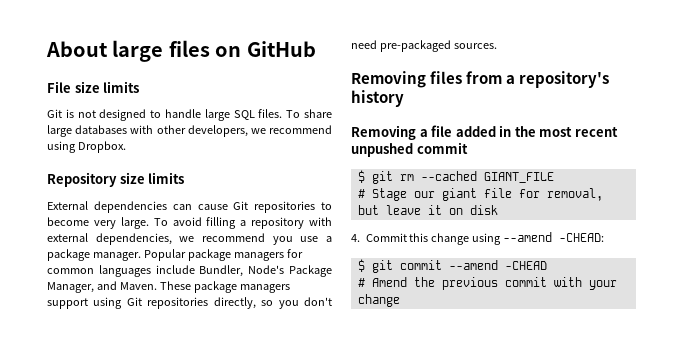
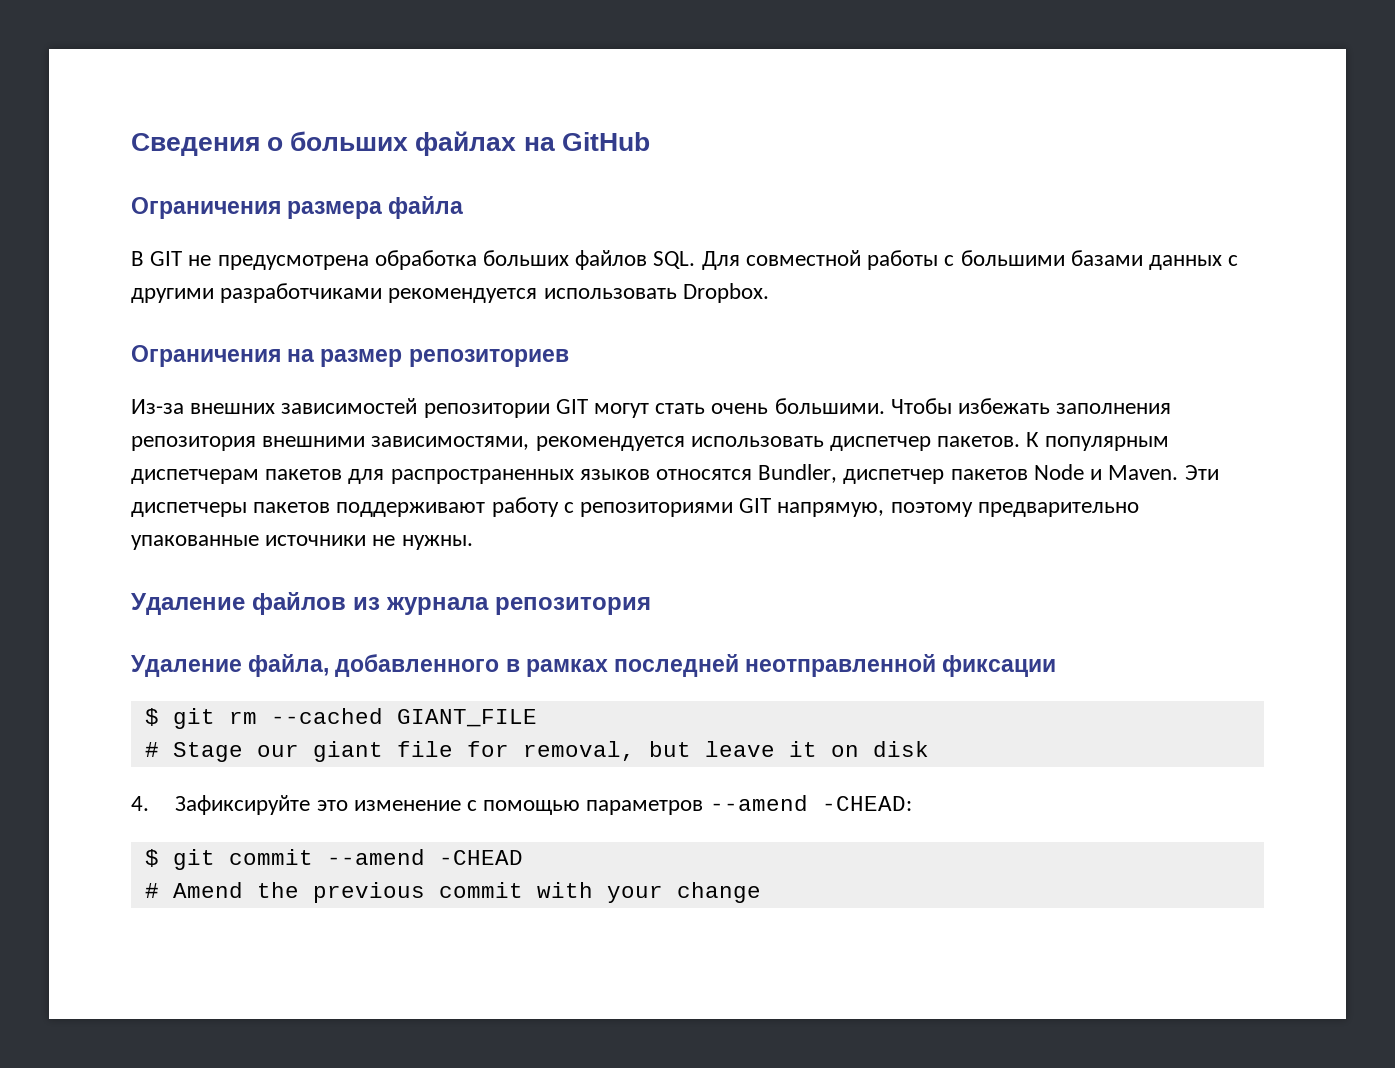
[46,40,316,62] [47,81,140,93] [47,109,333,121] [47,125,332,137] [47,141,126,153] [47,172,185,187] [47,201,333,213] [47,217,332,229] [47,233,332,245] [47,249,303,261] [47,265,332,277] [47,281,290,293] [47,297,332,309] [351,40,497,52] [351,71,610,88] [351,90,404,107] [351,125,618,140] [351,142,468,157] About large files on GitHub // File size limits // Git is not designed to handle large SQL files. To share large databases with other developers, we recommend using Dropbox. // Repository size limits // External dependencies can cause Git repositories to become very large. To avoid filling a repository with external dependencies, we recommend you use a package manager. Popular package managers for common languages include Bundler, Node's Package Manager, and Maven. These package managers support using Git repositories directly, so you don't need pre-packaged sources. // Removing files from a repository's history // Removing a file added in the most recent unpushed commit -> [131,131,650,156] [131,196,464,219] [131,250,1239,270] [131,283,769,303] [131,345,569,367] [131,398,1172,418] [131,432,1169,451] [131,464,1219,484] [131,497,1139,517] [131,535,473,550] [131,592,651,615] [131,654,1057,677] Сведения о больших файлах на GitHub // Ограничения размера файла // В GIT не предусмотрена обработка больших файлов SQL. Для совместной работы с большими базами данных с другими разработчиками рекомендуется использовать Dropbox. // Ограничения на размер репозиториев // Из-за внешних зависимостей репозитории GIT могут стать очень большими. Чтобы избежать заполнения репозитория внешними зависимостями, рекомендуется использовать диспетчер пакетов. К популярным диспетчерам пакетов для распространенных языков относятся Bundler, диспетчер пакетов Node и Maven. Эти диспетчеры пакетов поддерживают работу с репозиториями GIT напрямую, поэтому предварительно упакованные источники не нужны. // Удаление файлов из журнала репозитория // Удаление файла, добавленного в рамках последней неотправленной фиксации
[365,233,502,245] Commit this change using -> [175,795,704,815] Зафиксируйте это изменение с помощью параметров

